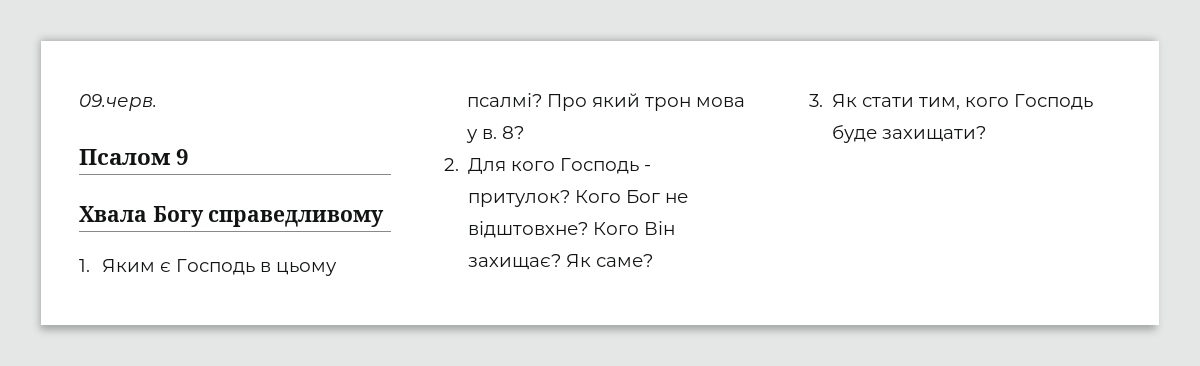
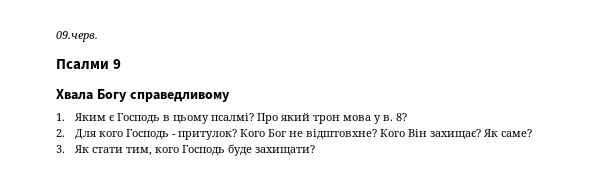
[79,149,171,165] Псалом -> [56,59,109,70] Псалми

